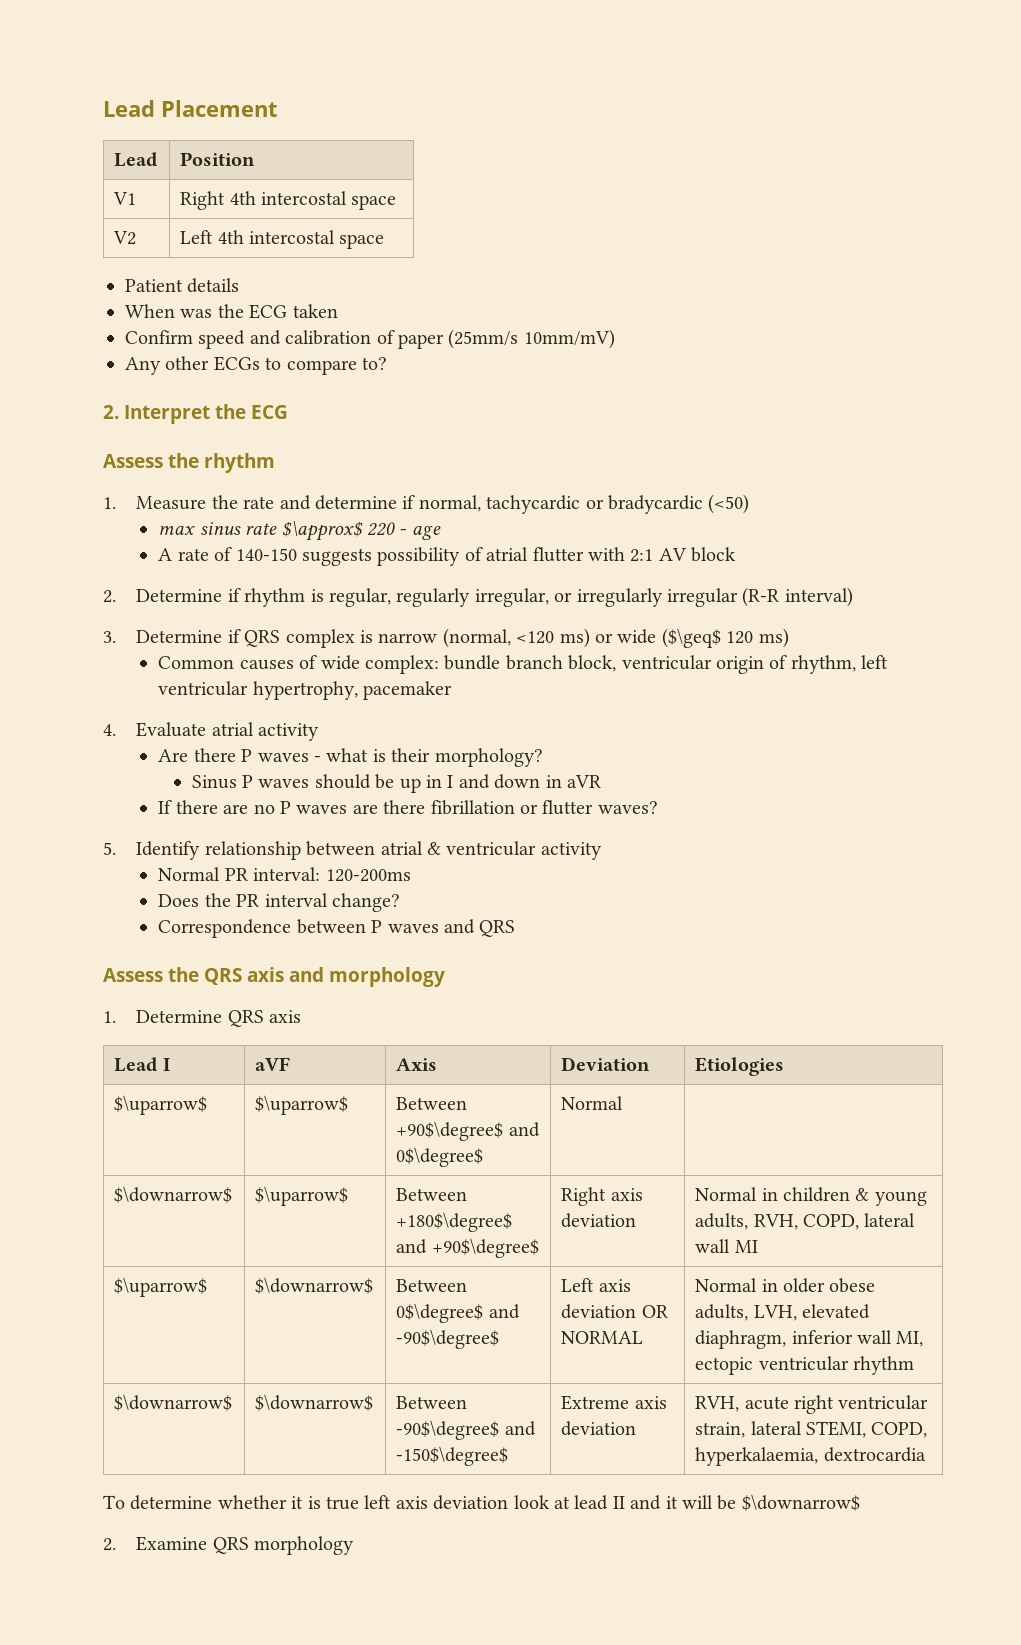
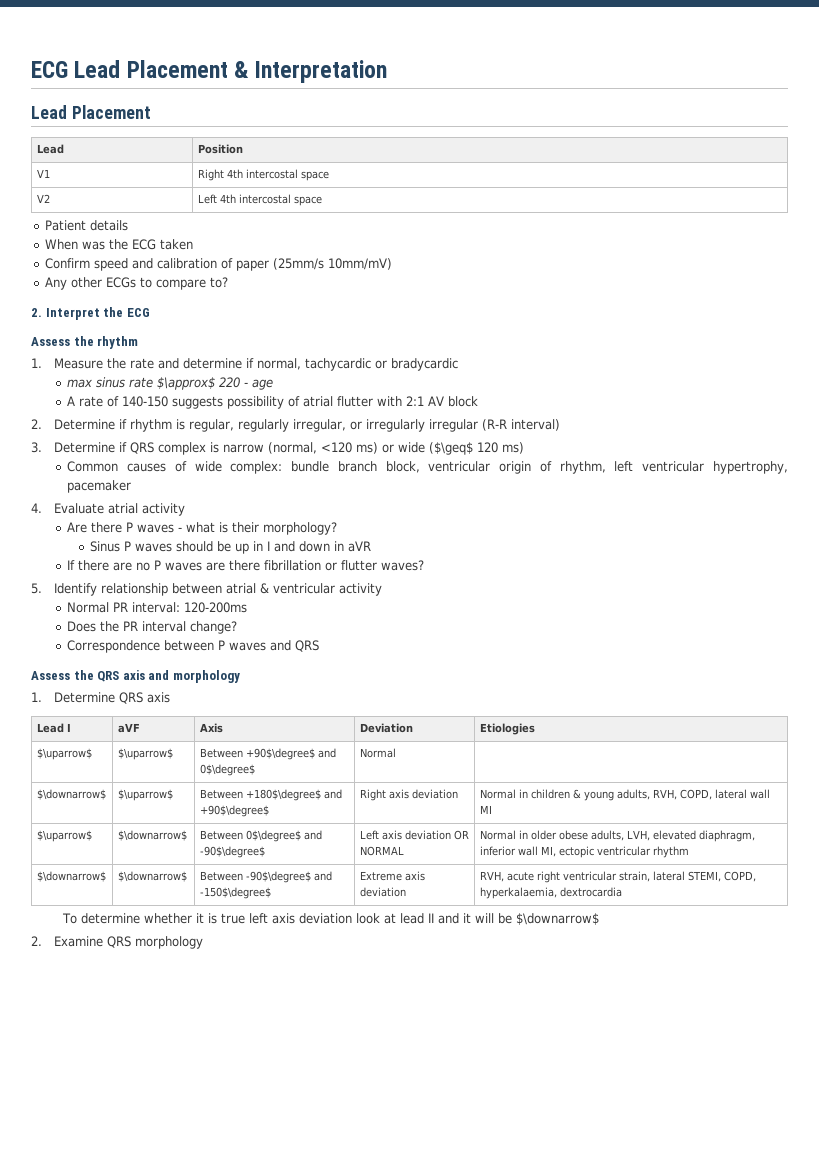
(103, 108) none -> [31,60,388,83] ECG Lead Placement & Interpretation //
[708,494,750,514] (<50) -> (458, 364) none

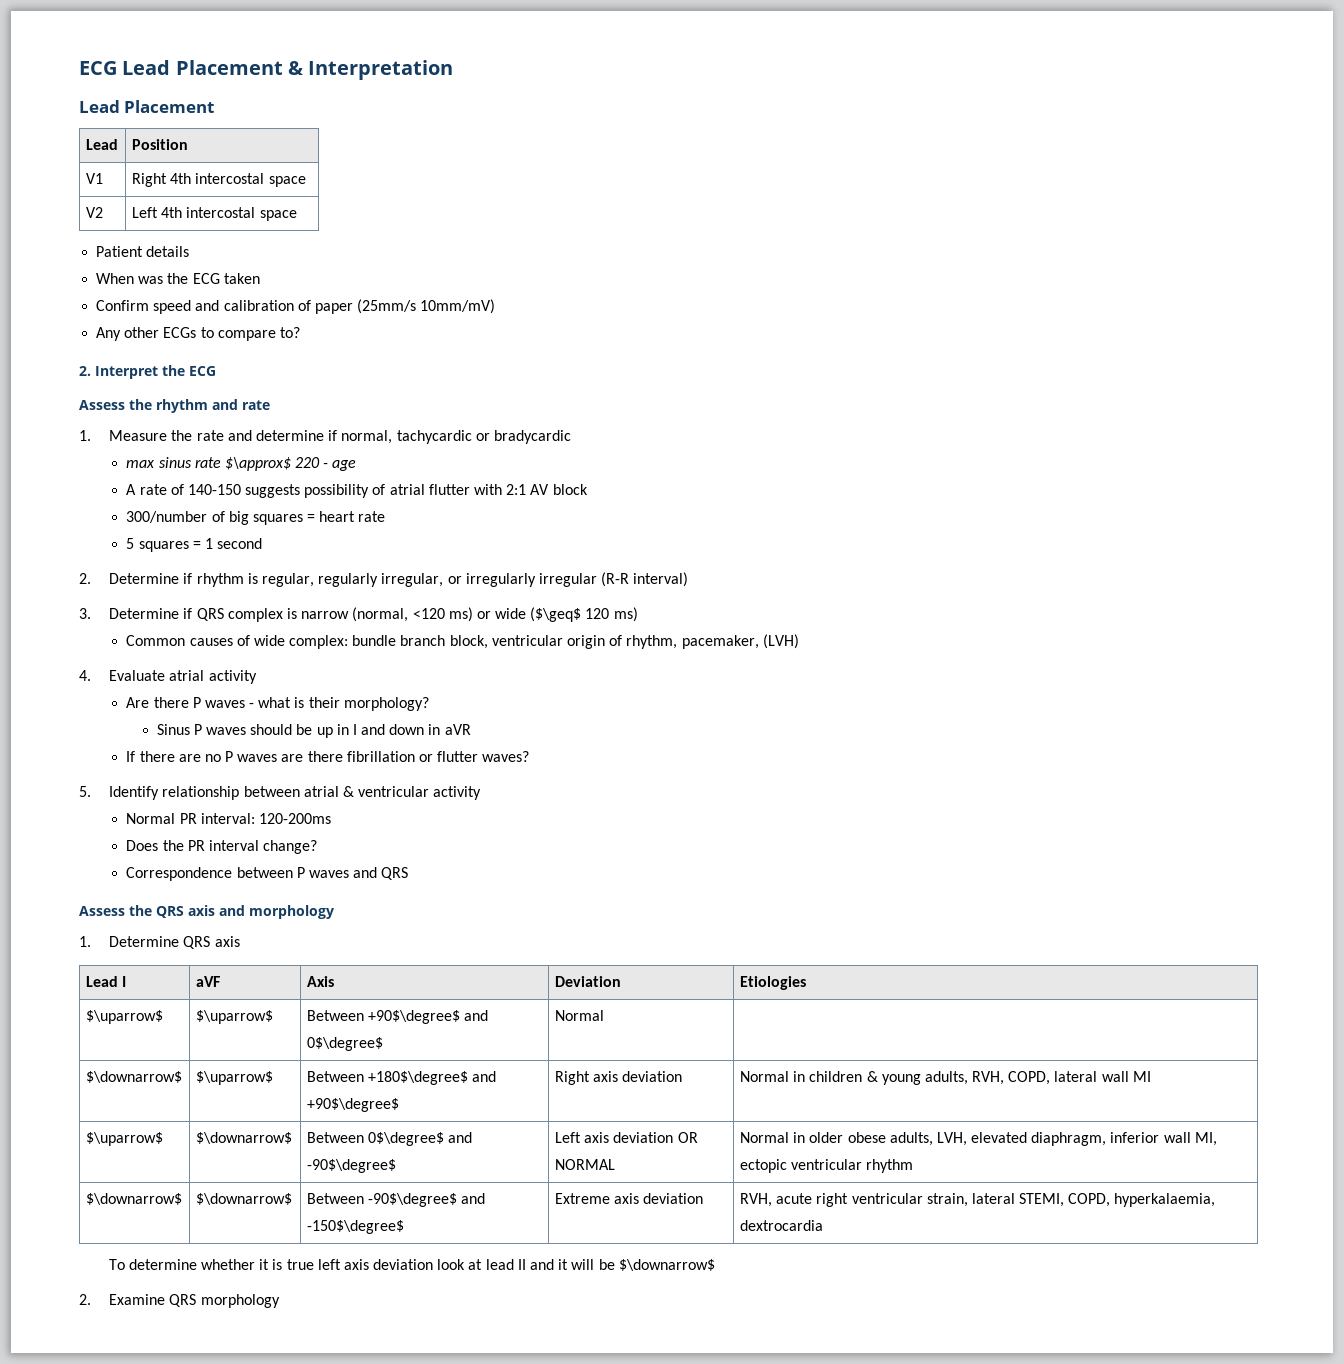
(139, 342) none -> [212,399,270,410] and rate
(479, 401) none -> [126,511,386,525] [126,538,263,552] // 300/number of big squares = heart rate // 5 squares = 1 second
[614,461,788,474] [67,480,132,493] left ventricular hypertrophy, pacemaker -> [681,634,799,649] pacemaker, (LVH)

